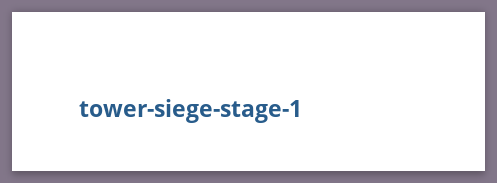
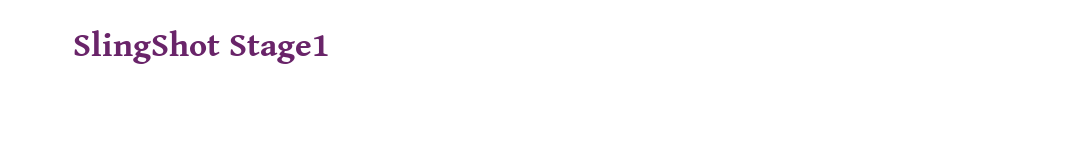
[79,99,302,123] tower-siege-stage-1 -> [73,30,331,64] SlingShot Stage1

